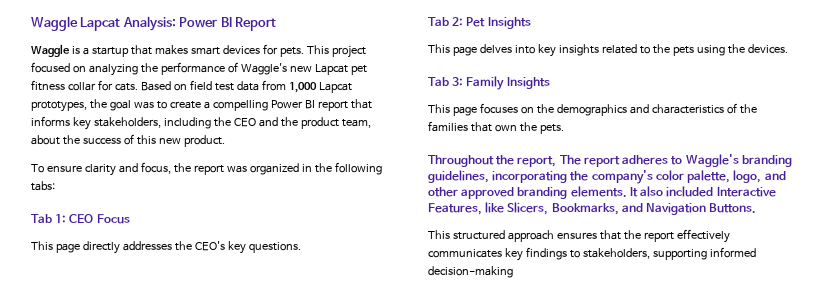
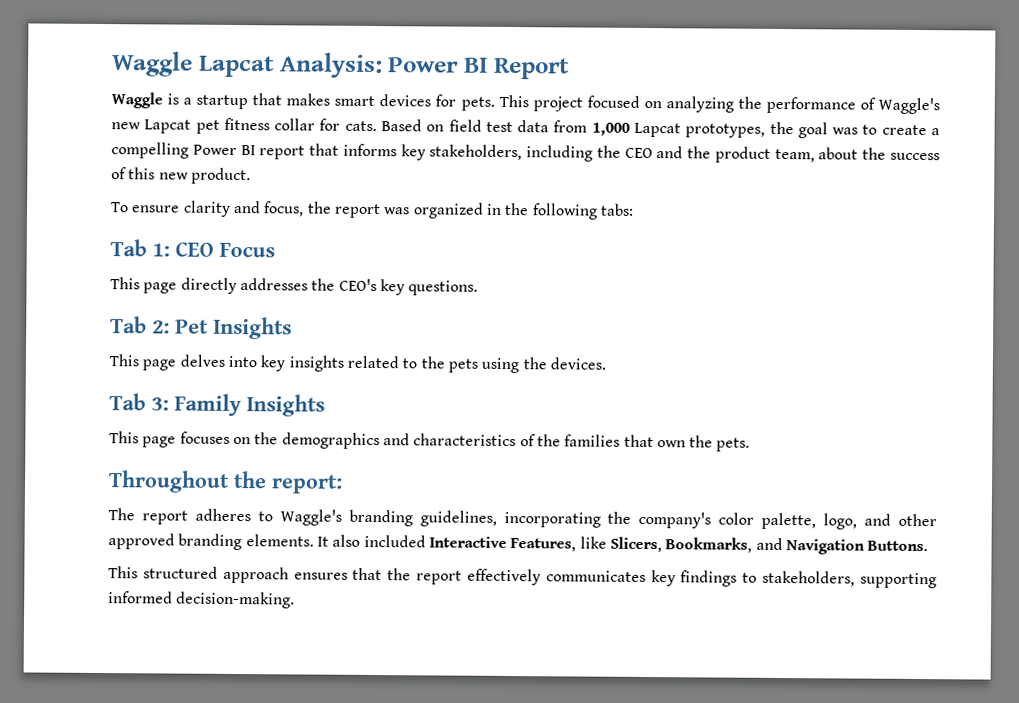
[517,156,557,167] report, -> [271,474,343,494] report: //
[428,266,513,278] decision-making -> [176,591,296,609] decision-making.

